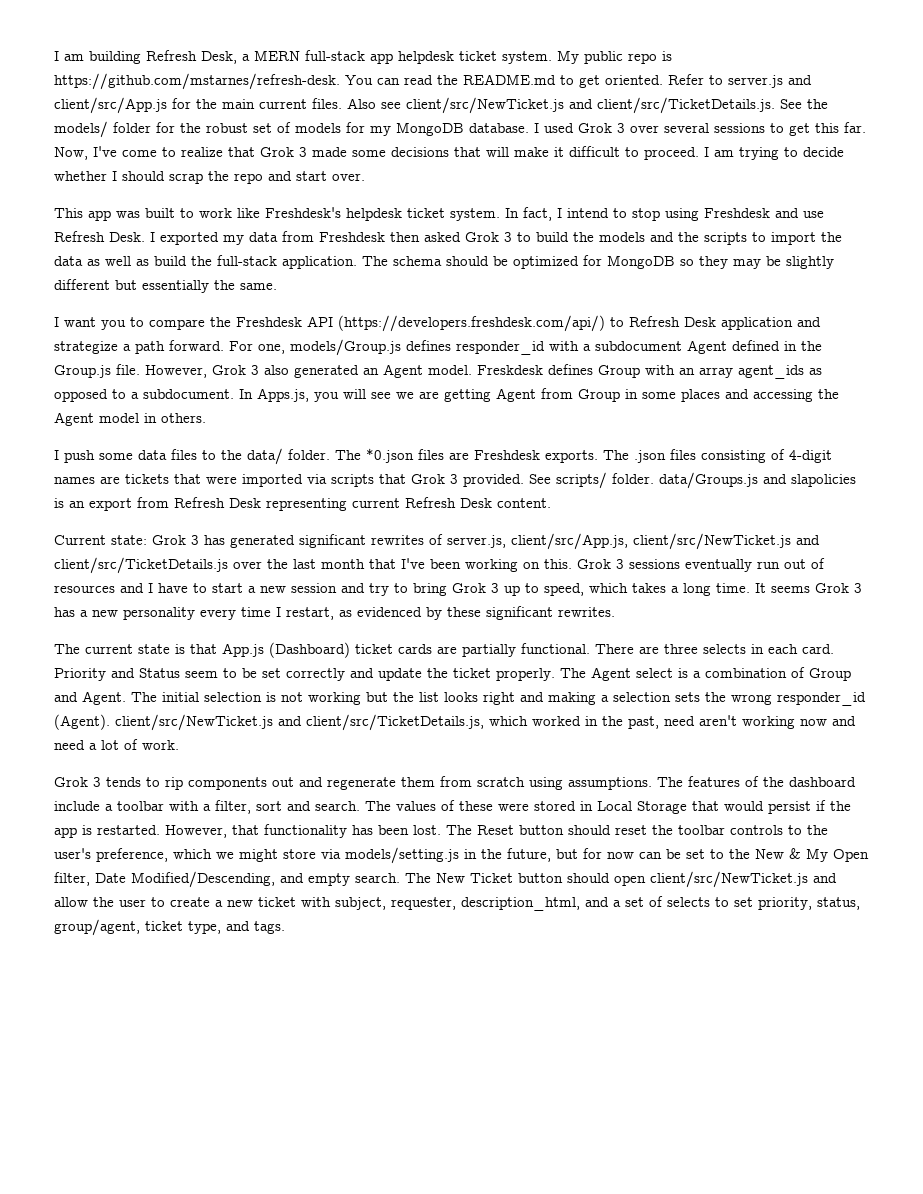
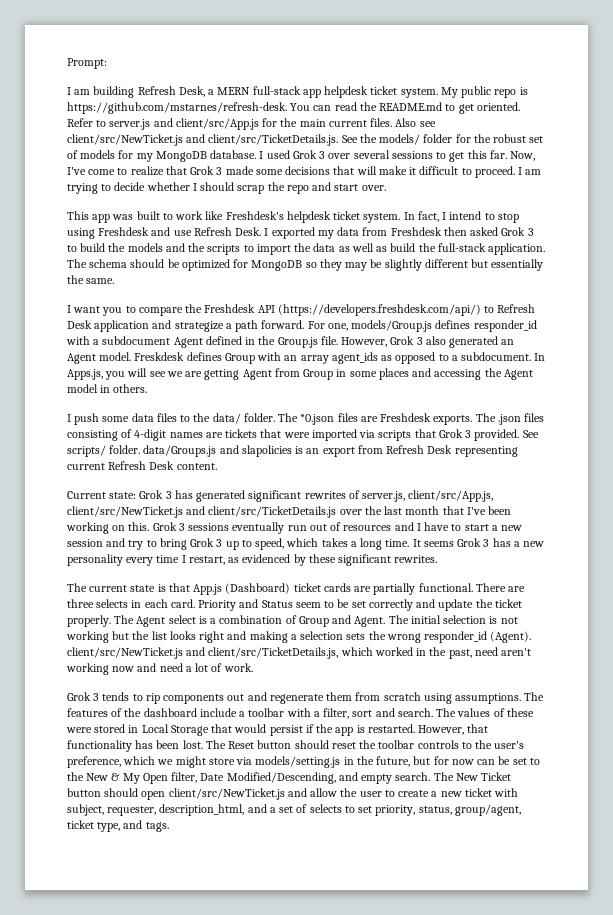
(54, 56) none -> [67,58,107,69] Prompt: //

